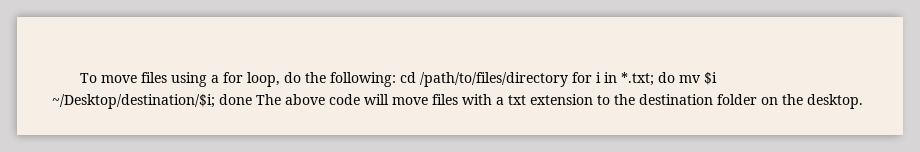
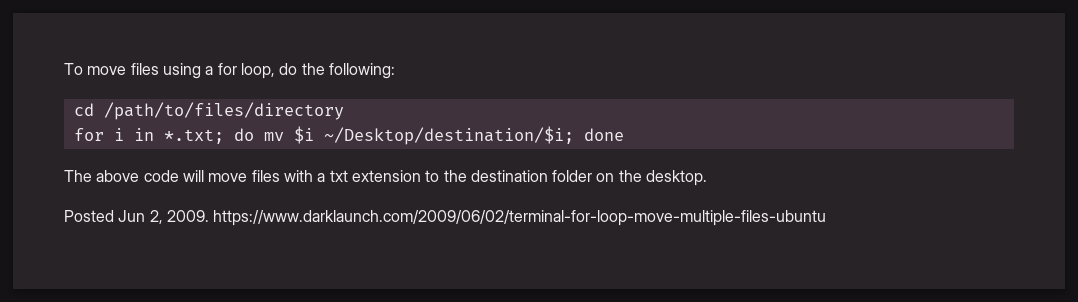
(397, 79) none -> (395, 71) //
(569, 79) none -> (344, 111) //
(252, 99) none -> (624, 134) //
(863, 101) none -> [64,210,827,226] // Posted Jun 2, 2009. https://www.darklaunch.com/2009/06/02/terminal-for-loop-move-multiple-files-ubuntu

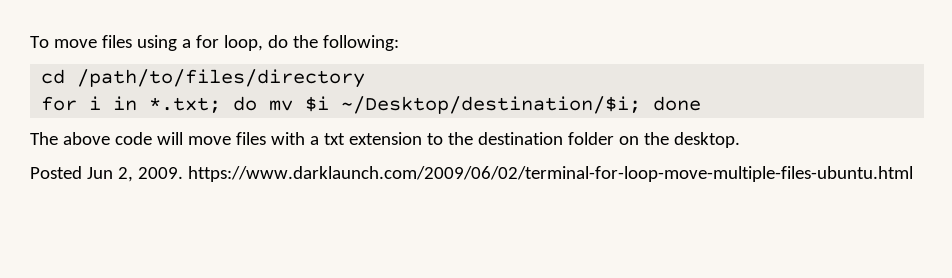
[213,210,827,226] https://www.darklaunch.com/2009/06/02/terminal-for-loop-move-multiple-files-ubuntu -> [187,166,913,182] https://www.darklaunch.com/2009/06/02/terminal-for-loop-move-multiple-files-ubuntu.html

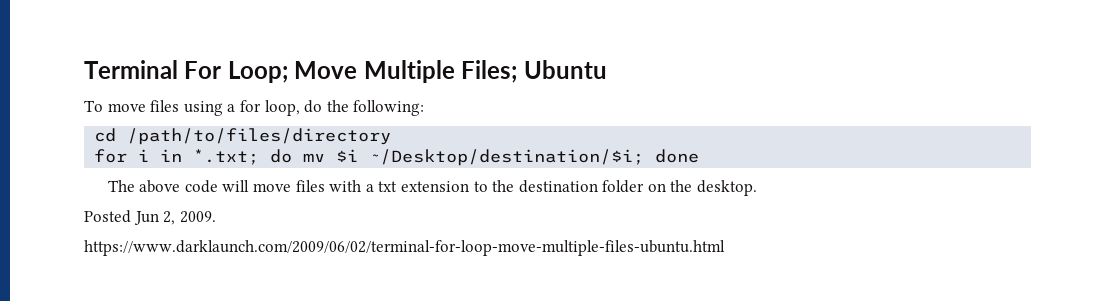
(30, 42) none -> [84,60,607,83] Terminal For Loop; Move Multiple Files; Ubuntu //
(183, 173) none -> (216, 217) //

